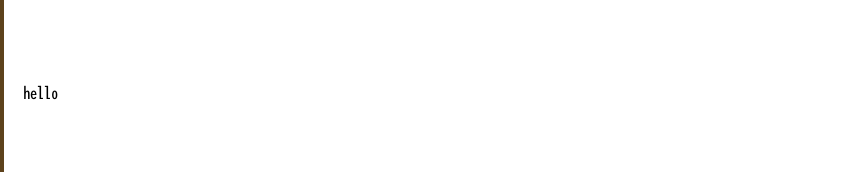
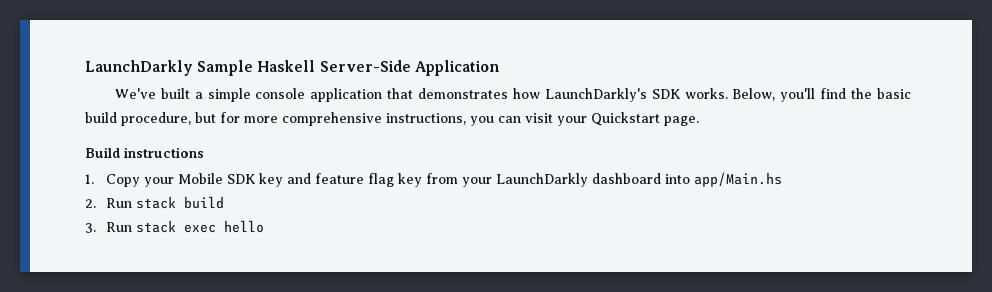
(23, 92) none -> [85,60,499,76] [114,88,911,102] [85,112,699,126] [85,147,204,158] [85,172,782,187] [85,196,224,209] [85,220,216,233] LaunchDarkly Sample Haskell Server-Side Application // We've built a simple console application that demonstrates how LaunchDarkly's SDK works. Below, you'll find the basic build procedure, but for more comprehensive instructions, you can visit your Quickstart page. // Build instructions // 1. Copy your Mobile SDK key and feature flag key from your LaunchDarkly dashboard into app/Main.hs // 2. Run stack build // 3. Run stack exec

